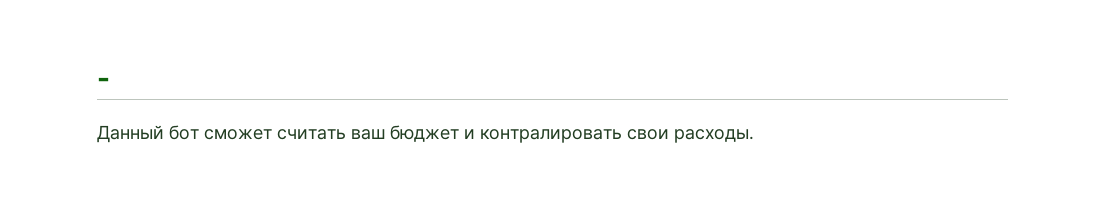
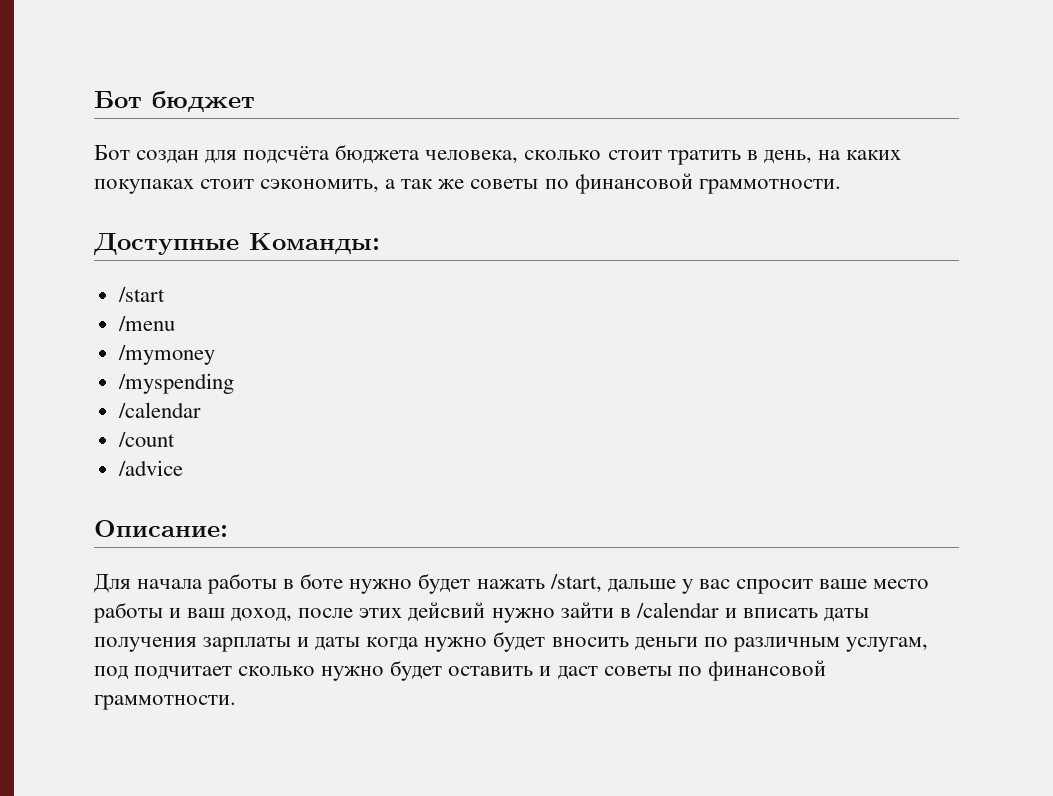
[97,77,110,88] [97,125,754,143] - // Данный бот сможет считать ваш бюджет и контралировать свои расходы. -> [94,91,255,112] [94,144,901,165] [94,173,841,194] [93,233,380,255] [117,287,165,302] [117,316,175,331] [117,345,215,365] [117,373,234,394] [117,402,201,418] [117,432,175,447] [117,460,183,476] [94,520,228,537] [94,573,930,594] [93,602,869,623] [94,631,928,652] [94,660,826,681] [94,695,236,710] Бот бюджет // Бот создан для подсчёта бюджета человека, сколько стоит тратить в день, на каких покупаках стоит сэкономить, а так же советы по финансовой граммотности. // Доступные Команды: // /start // /menu // /mymoney // /myspending // /calendar // /count // /adviсe // Описание: // Для начала работы в боте нужно будет нажать /start, дальше у вас спросит ваше место работы и ваш доход, после этих дейсвий нужно зайти в /calendar и вписать даты получения зарплаты и даты когда нужно будет вносить деньги по различным услугам, под подчитает сколько нужно будет оставить и даст советы по финансовой граммотности.

